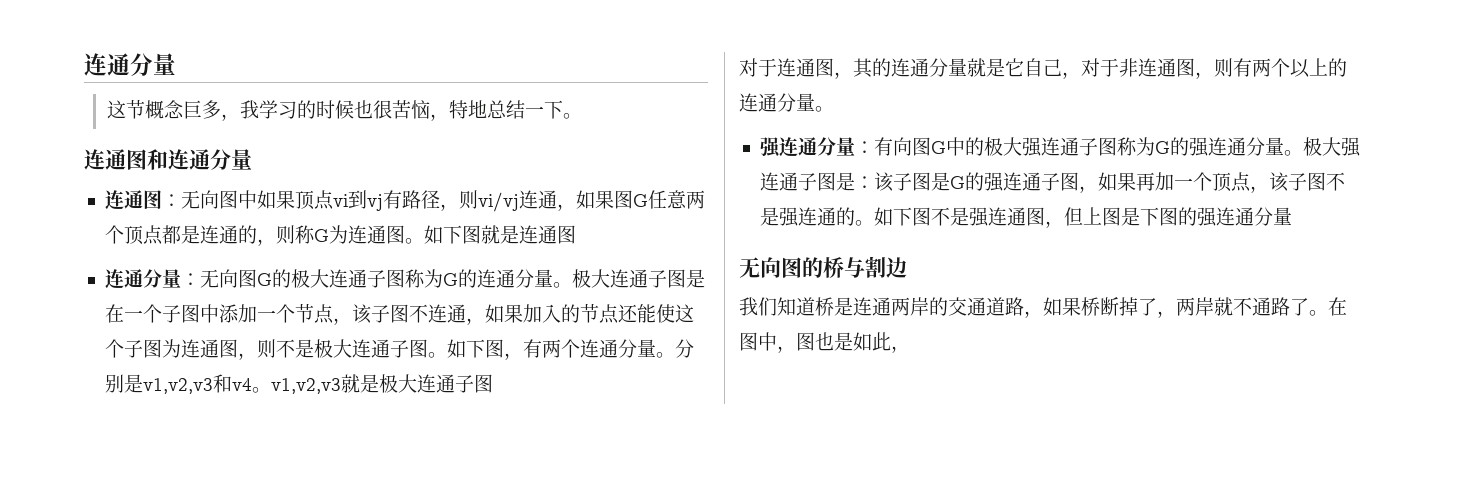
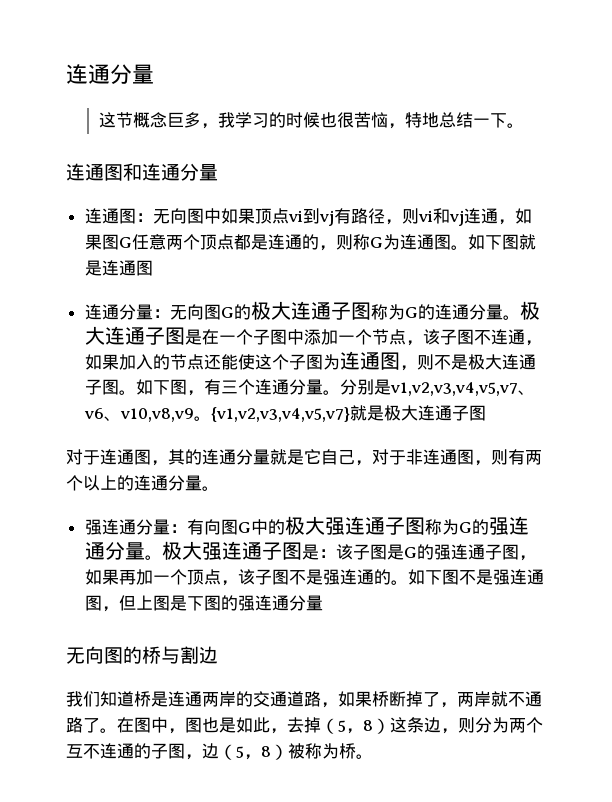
[477,192,519,212] vi/vj -> [417,208,464,226] vi和vj
[541,339,561,358] 两 -> [220,380,238,394] 三
[142,374,341,394] v1,v2,v3和v4。v1,v2,v3 -> [389,382,535,396] [83,407,350,422] v1,v2,v3,v4,v5,v7、v6、v10,v8,v9。{v1,v2,v3,v4,v5,v7}
(910, 349) none -> [287,717,543,734] [66,743,373,760] 去掉（5，8）这条边，则分为两个互不连通的子图，边（5，8）被称为桥。

